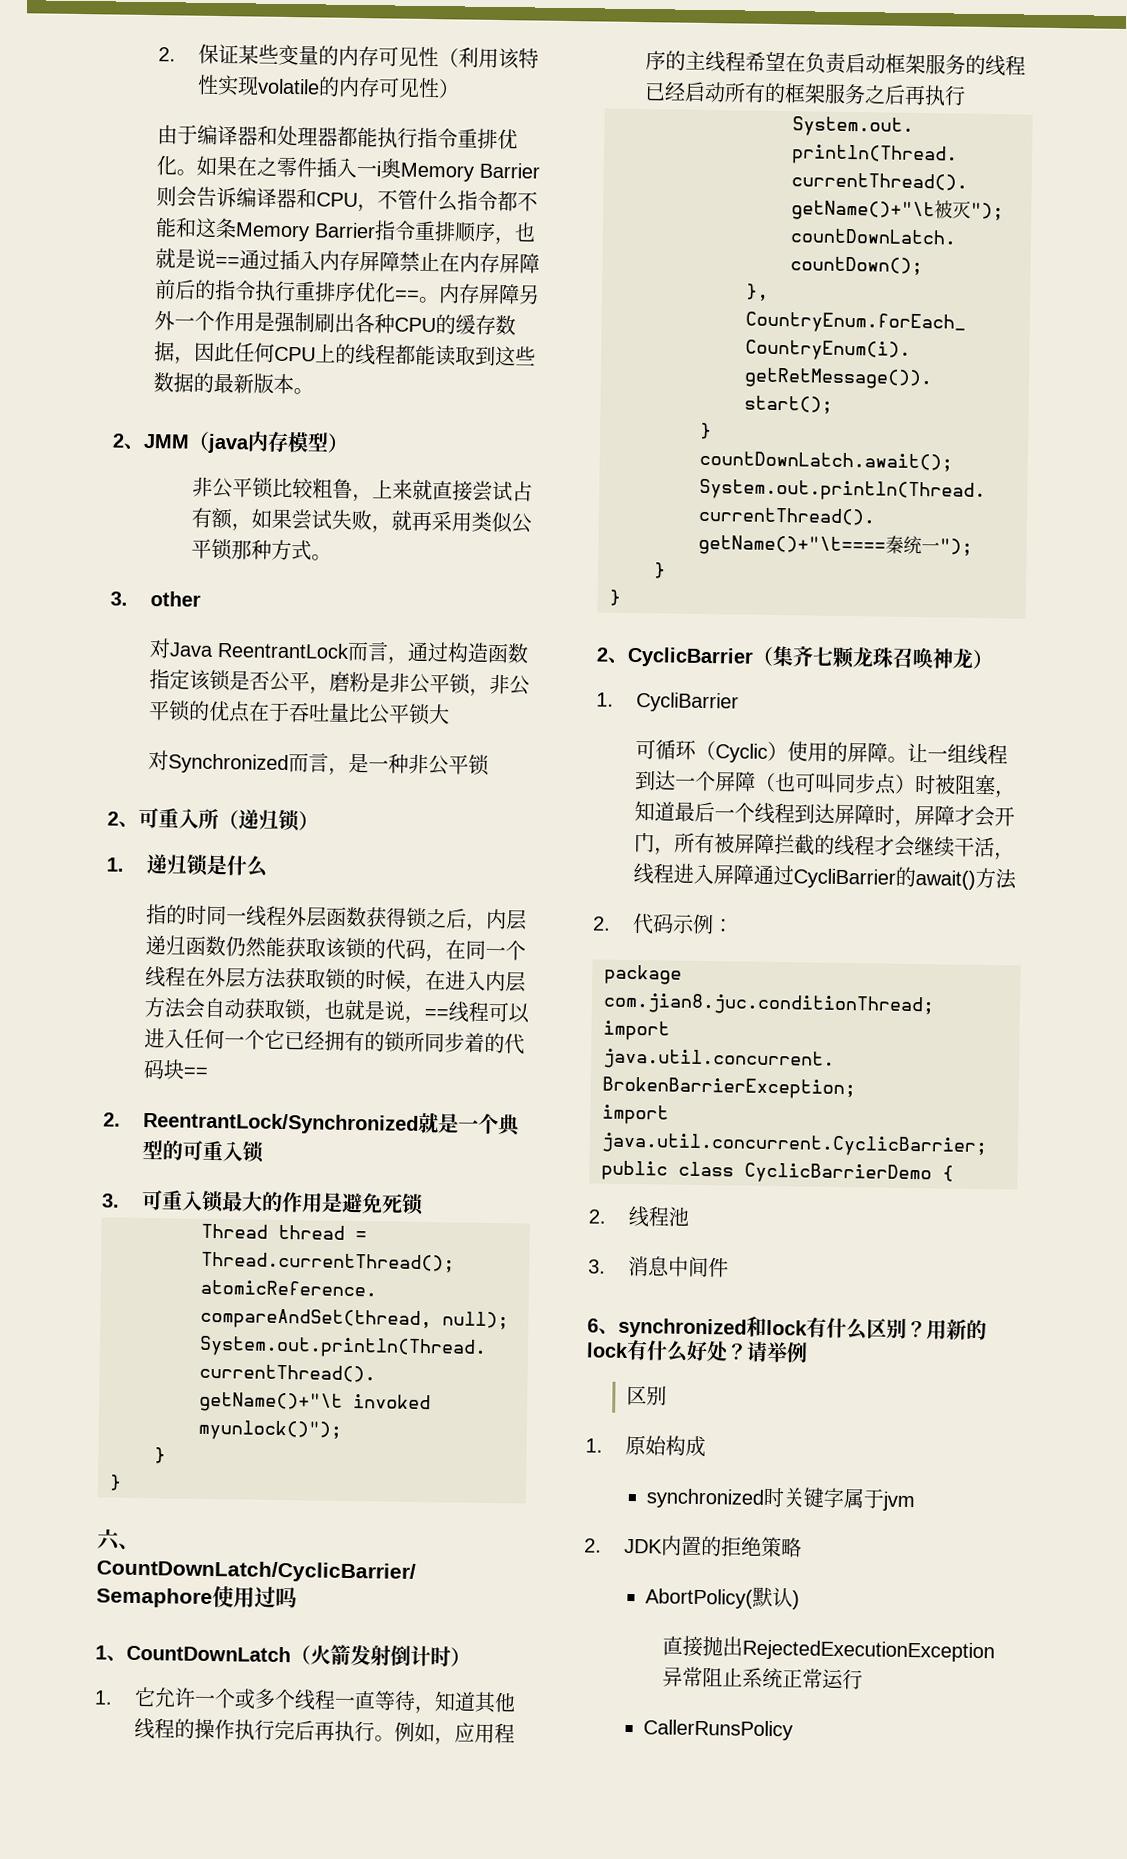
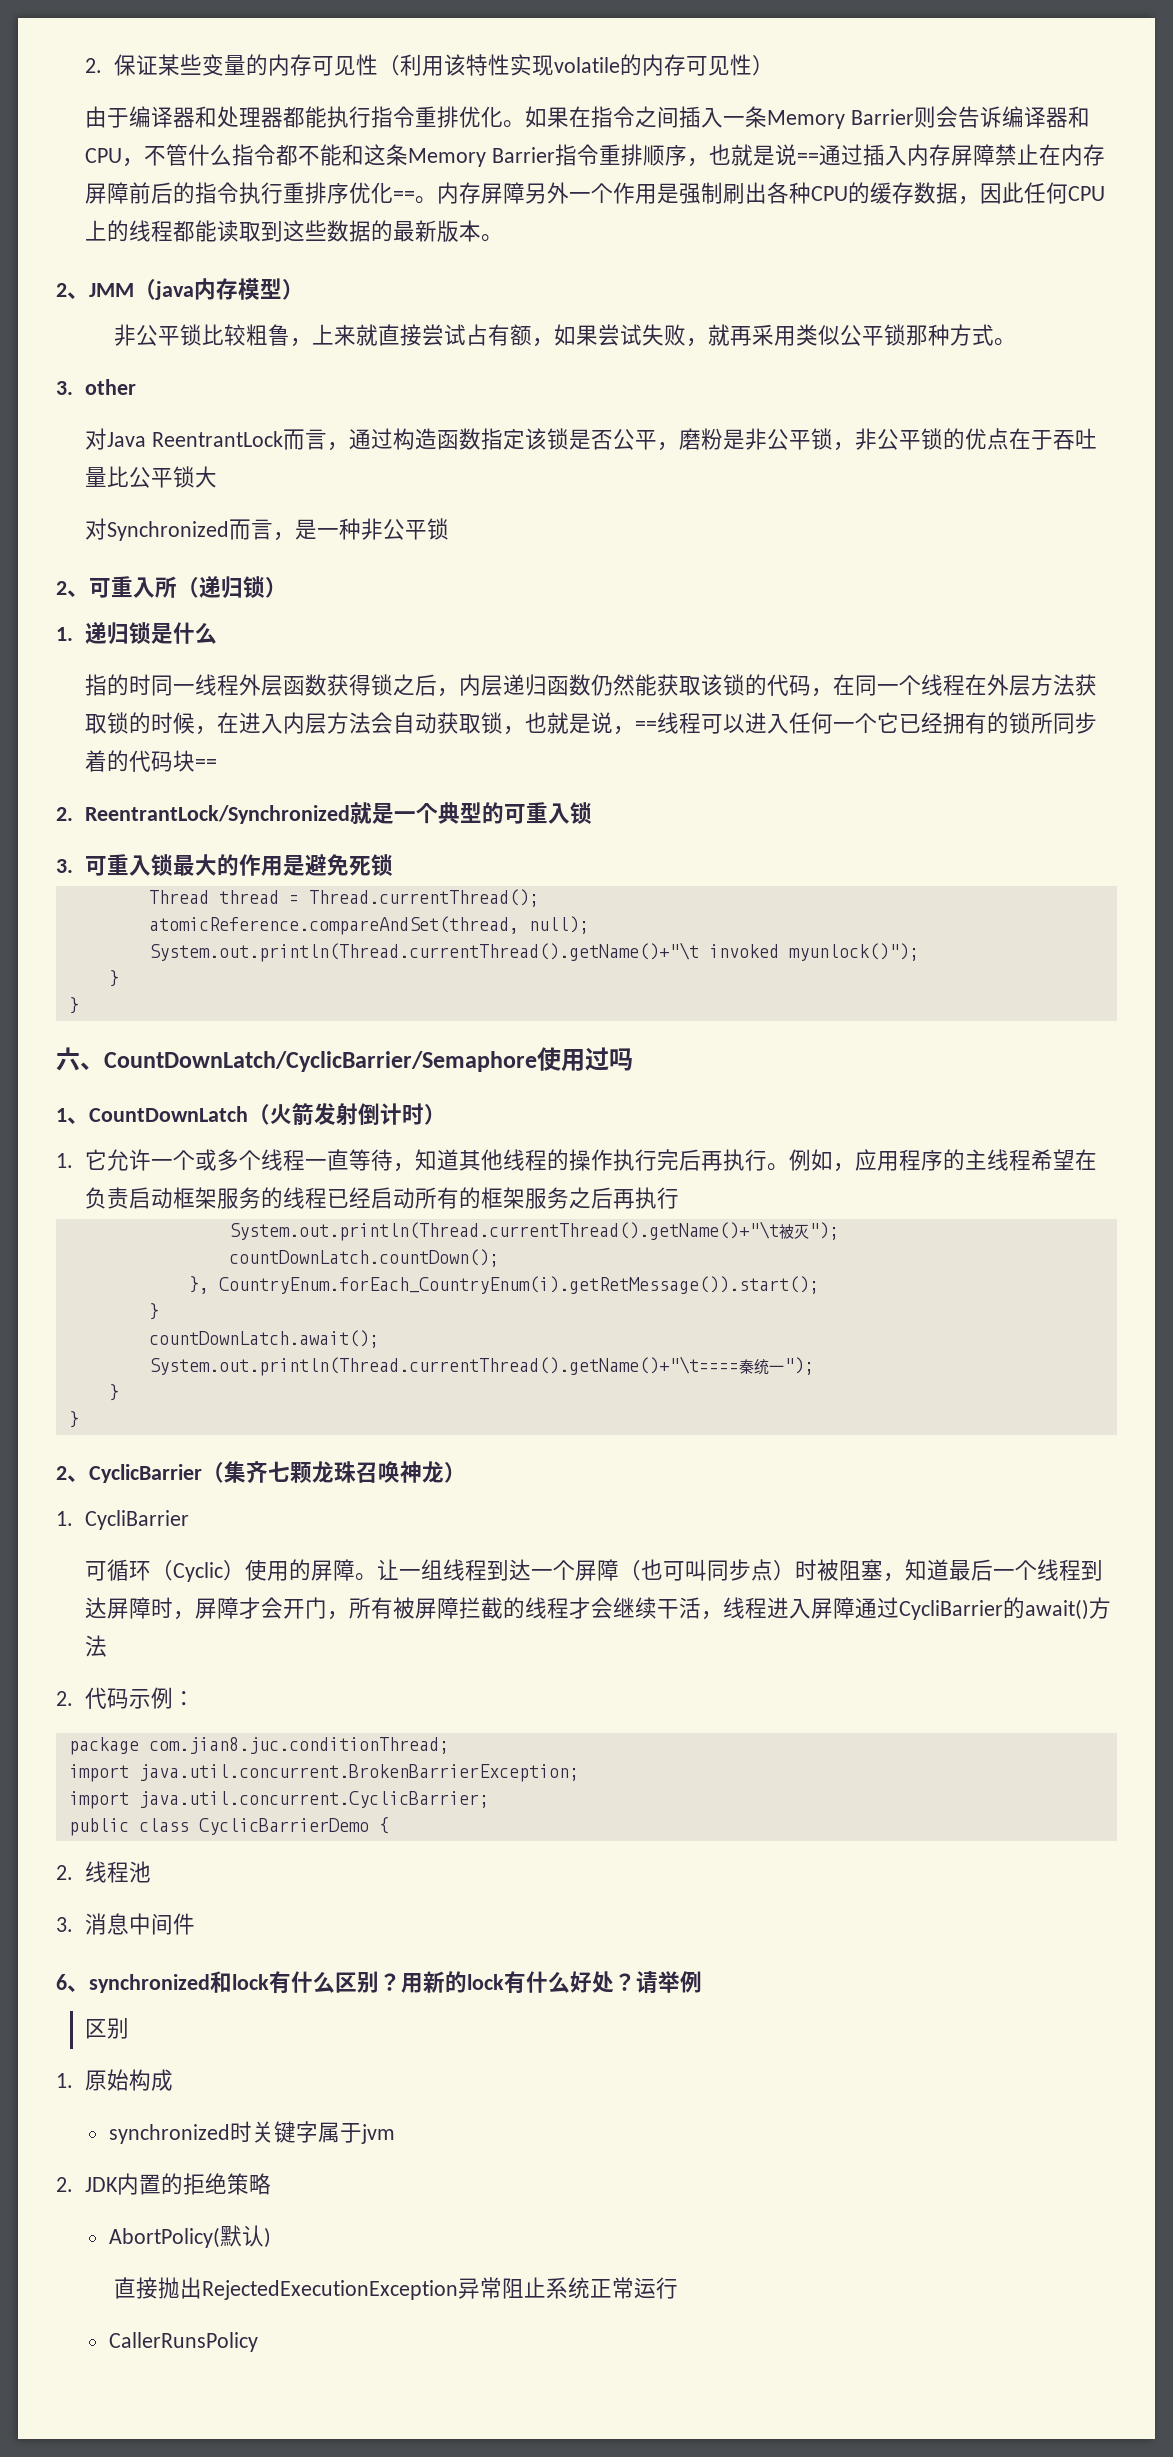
[255,156,402,179] 之零件插入一i奥 -> [590,106,767,128] 指令之间插入一条

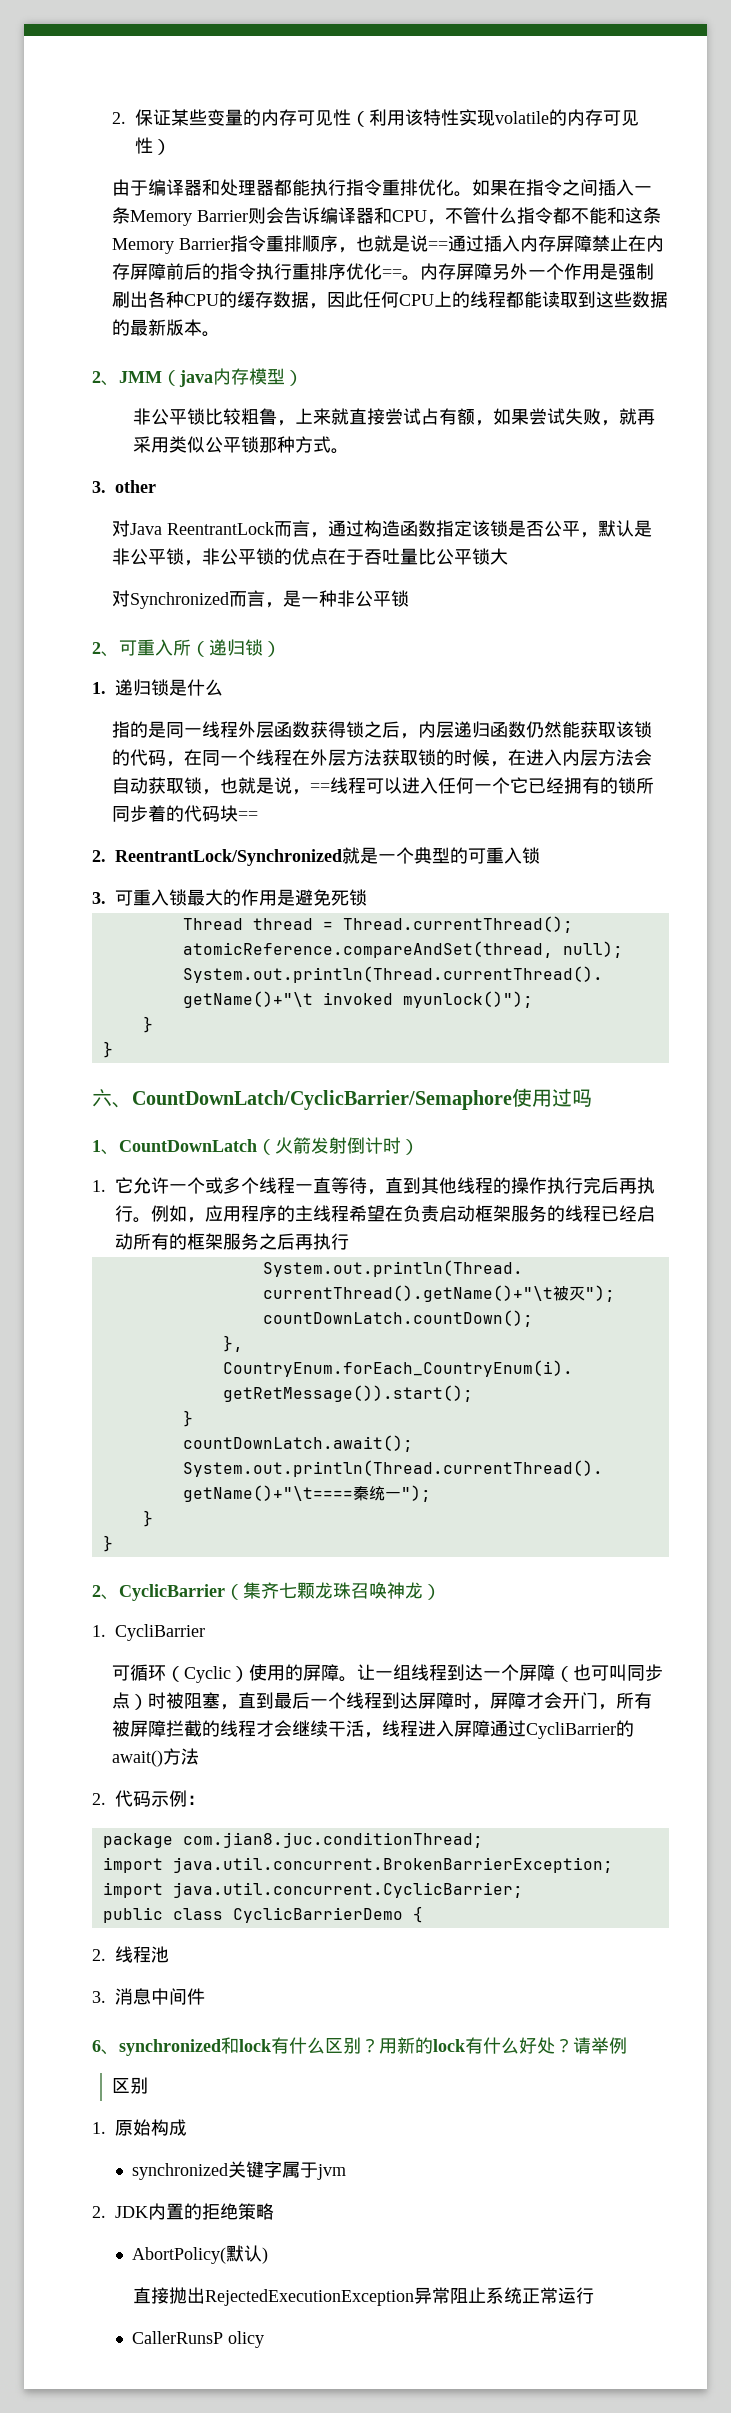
[678,428,723,450] 磨粉 -> [598,520,635,537] 默认
[128,674,151,695] 时 -> [148,721,167,738] 是
[414,1149,459,1171] 知道 -> [385,1177,421,1194] 直到
[904,1559,949,1581] 知道 -> [238,1692,275,1709] 直到
[229,2121,252,2142] 时 -> (229, 2171) none
[108,2332,258,2352] CallerRunsPolicy -> [132,2331,265,2348] CallerRunsP olicy

